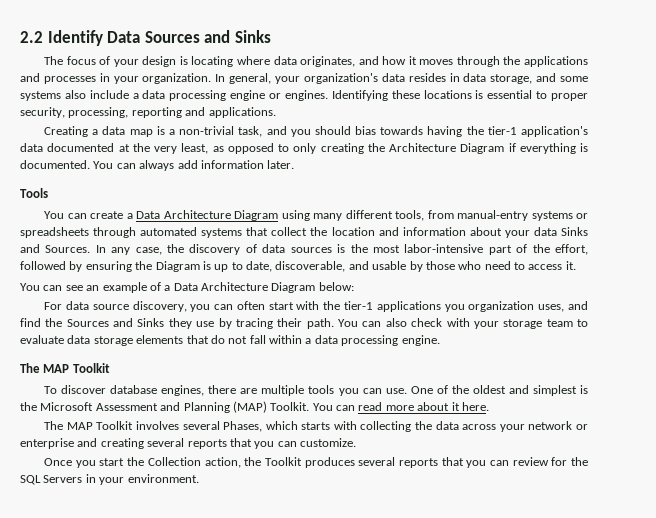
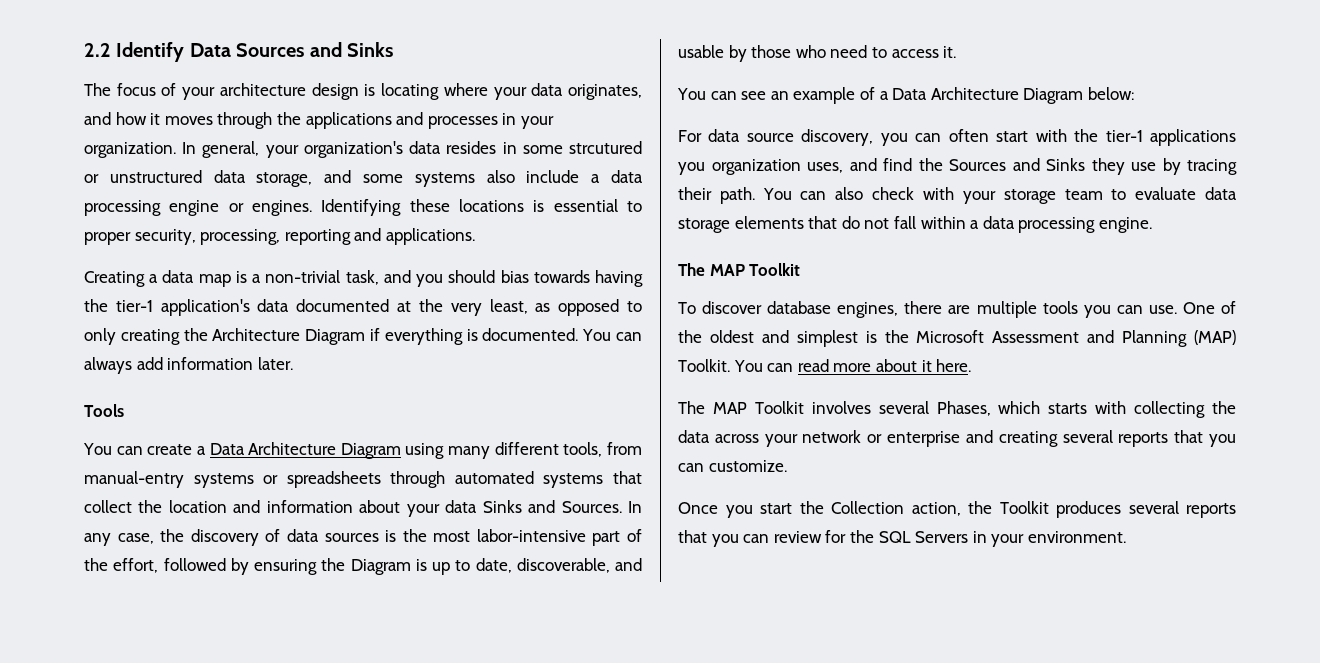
(139, 63) none -> [219,83,306,96] architecture
(271, 60) none -> [493,87,527,100] your
(460, 77) none -> [522,141,642,154] [84,170,202,183] some strcutured or unstructured

